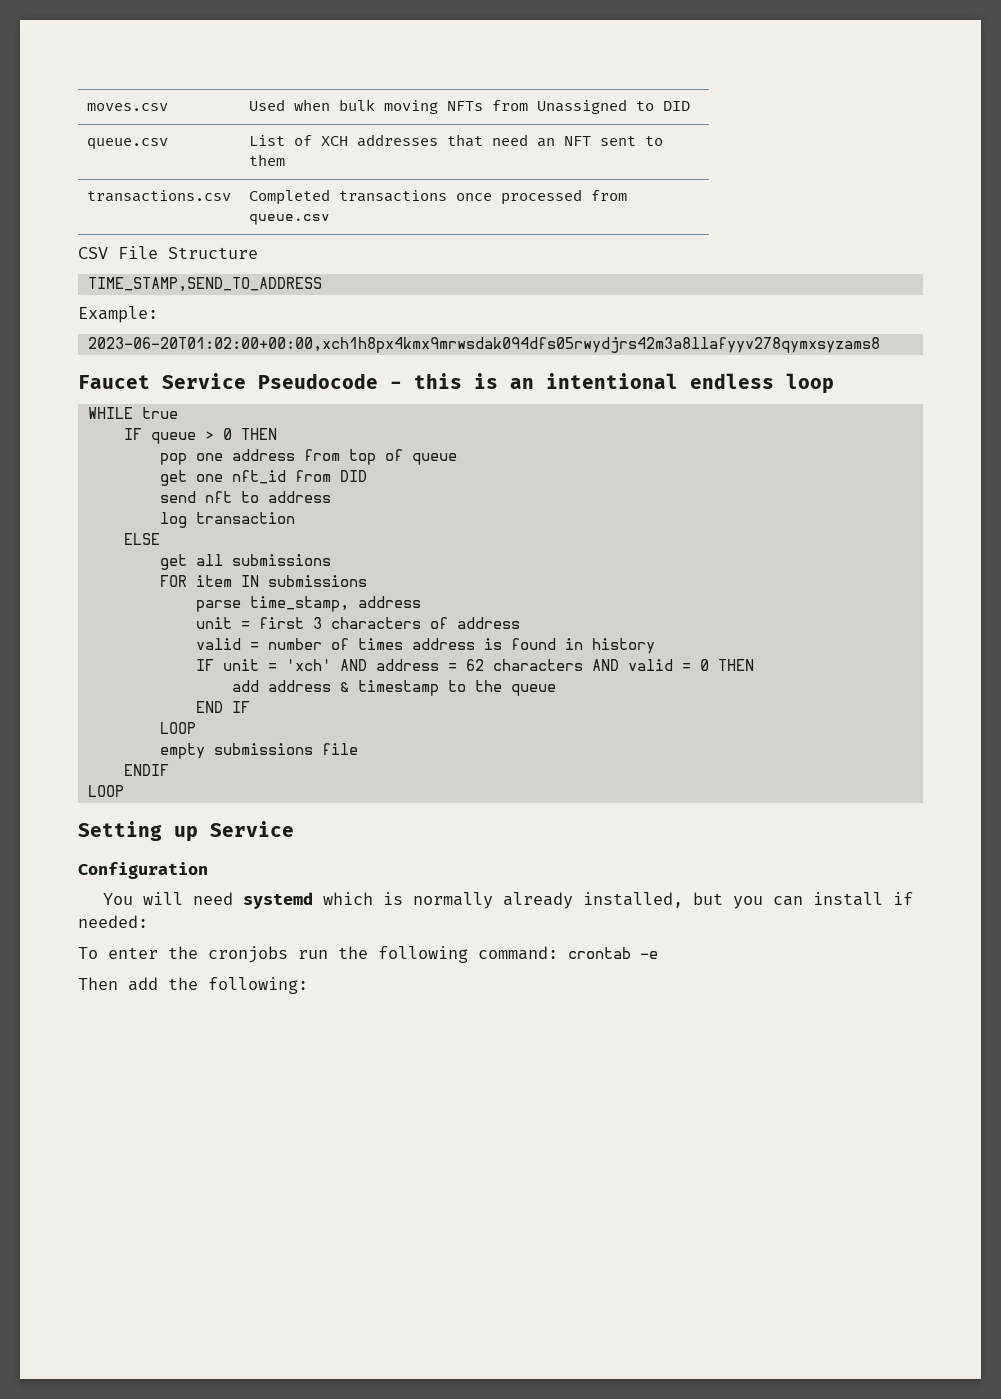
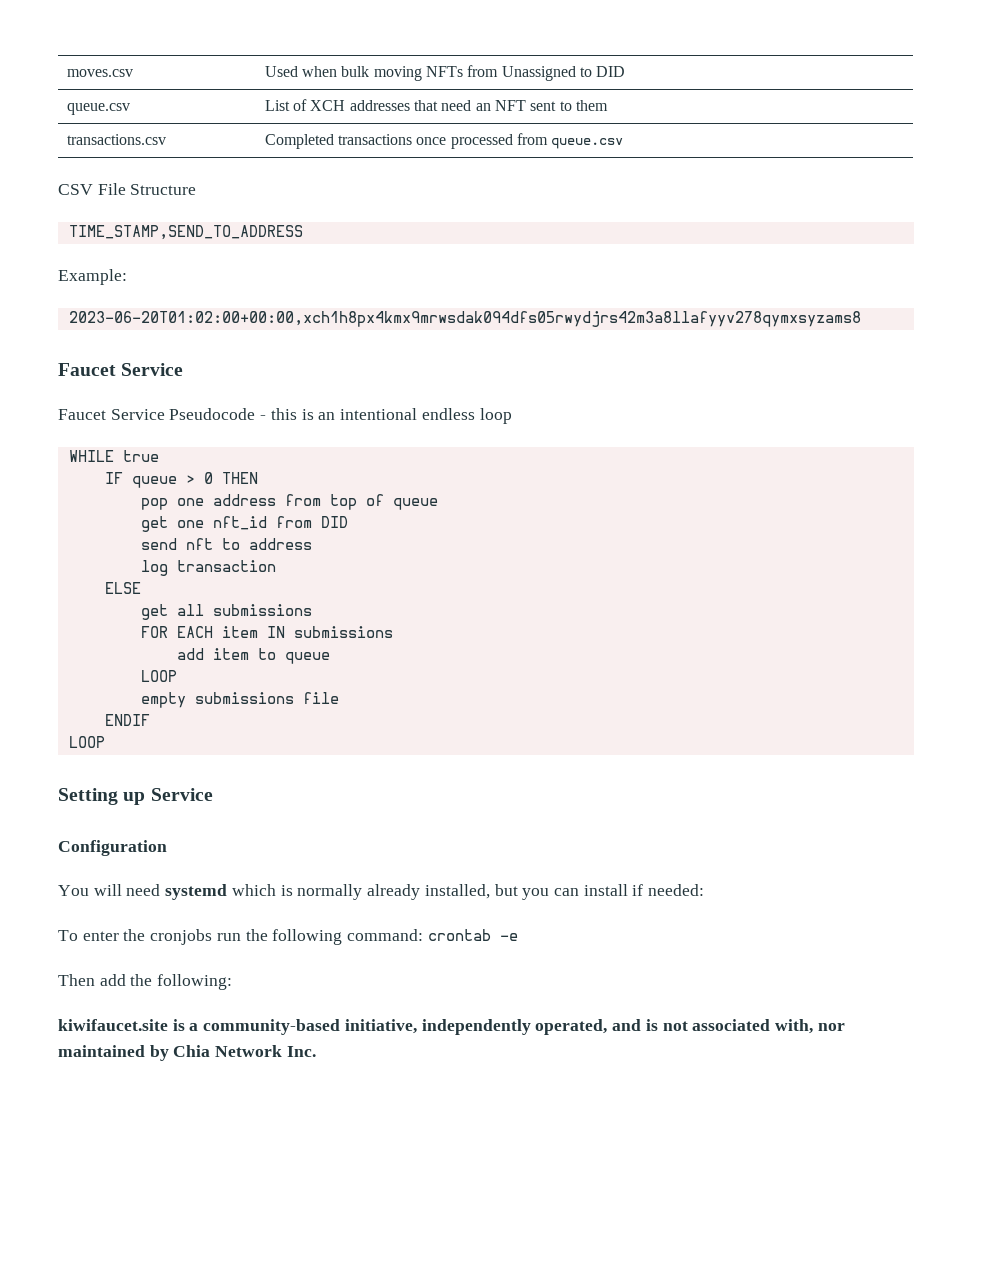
(246, 381) none -> [58,409,165,420] // Faucet Service
(187, 581) none -> [176,626,213,638] EACH
[195,596,421,612] [195,617,520,629] [195,638,655,654] [195,659,754,671] [231,680,556,696] [195,701,250,713] parse time_stamp, address // unit = first 3 characters of address // valid = number of times address is found in history // IF unit = 'xch' AND address = 62 characters AND valid = 0 THEN // add address & timestamp to the queue // END IF -> [176,648,330,664] add item to queue
(308, 985) none -> [58,1019,845,1035] [58,1045,316,1061] // kiwifaucet.site is a community-based initiative, independently operated, and is not associated with, nor maintained by Chia Network Inc.

